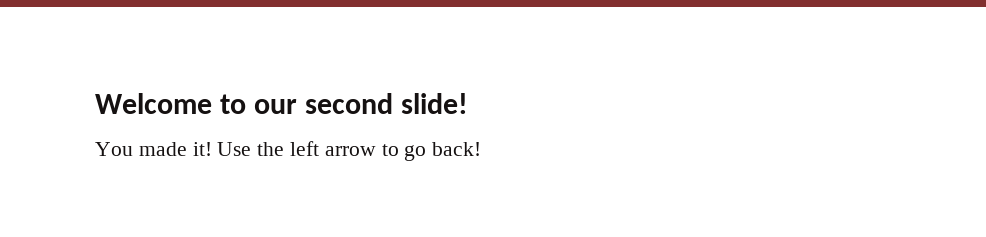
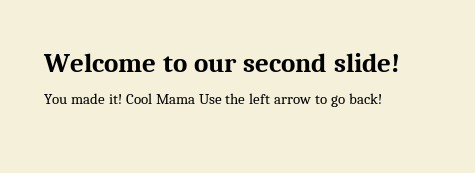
(212, 149) none -> [125,93,195,104] Cool Mama

